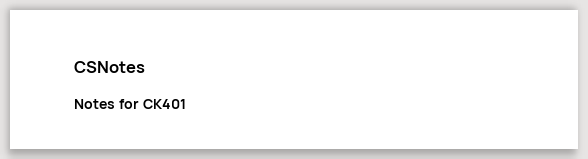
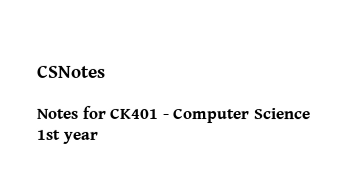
(186, 104) none -> [161,107,310,124] [36,129,98,144] - Computer Science 1st year

